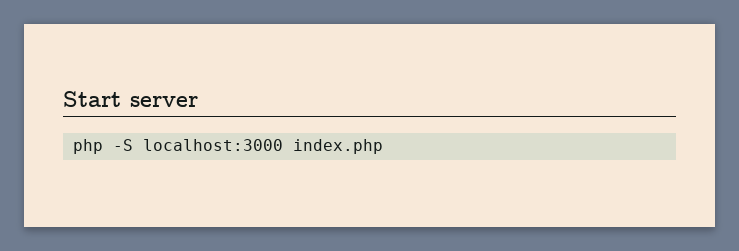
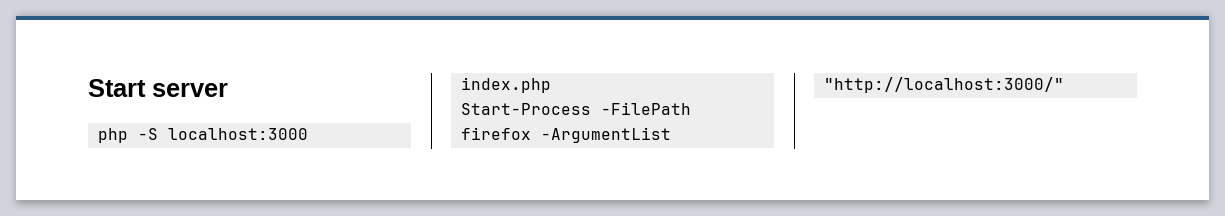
(383, 146) none -> [460,102,691,115] [460,127,671,143] [823,77,1064,93] // Start-Process -FilePath firefox -ArgumentList "http://localhost:3000/"

